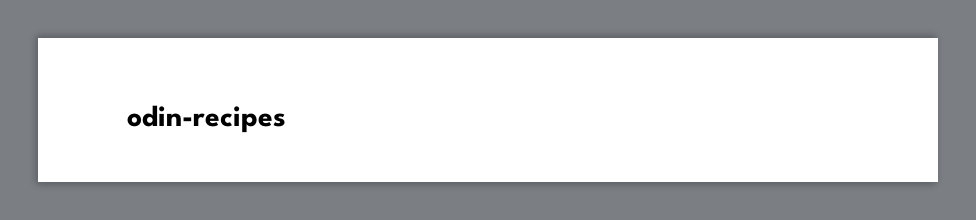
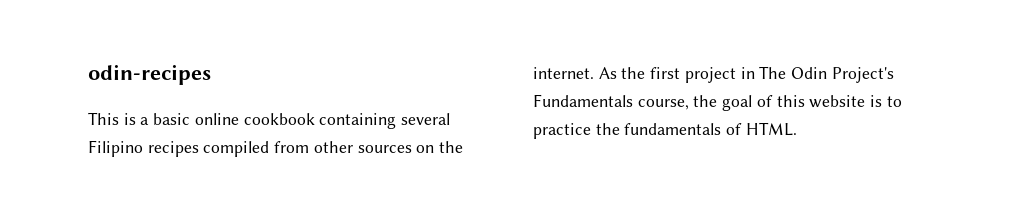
(286, 119) none -> [88,112,451,129] [88,140,464,157] [533,66,894,83] [533,94,902,111] [533,122,797,139] // This is a basic online cookbook containing several Filipino recipes compiled from other sources on the internet. As the first project in The Odin Project's Fundamentals course, the goal of this website is to practice the fundamentals of HTML.

